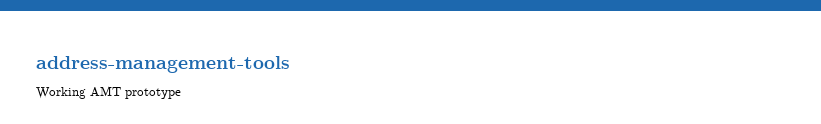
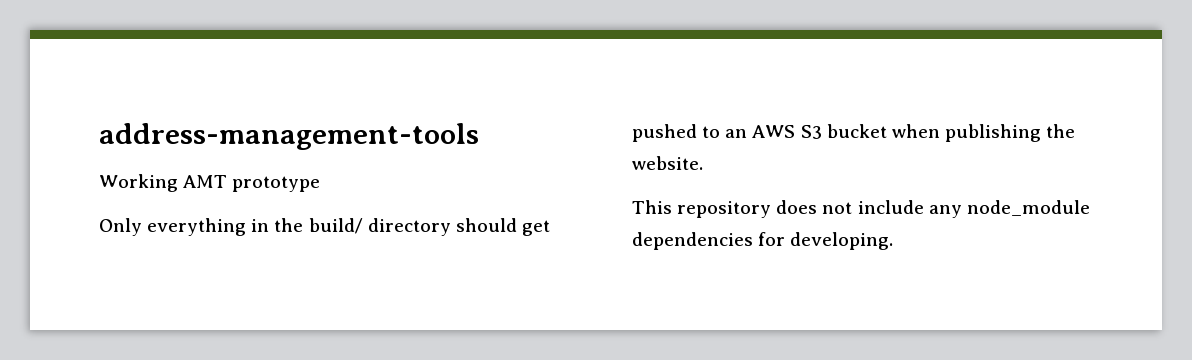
(181, 93) none -> [99,218,550,236] [632,124,1076,142] [632,156,703,170] [632,200,1090,218] [632,232,894,250] // Only everything in the build/ directory should get pushed to an AWS S3 bucket when publishing the website. // This repository does not include any node_module dependencies for developing.

